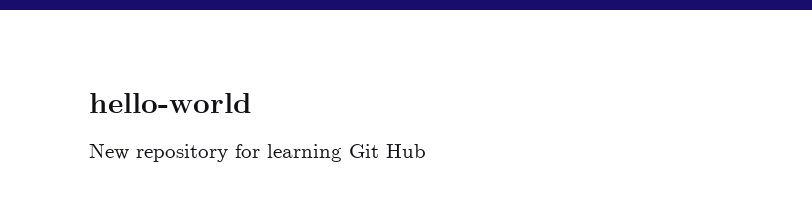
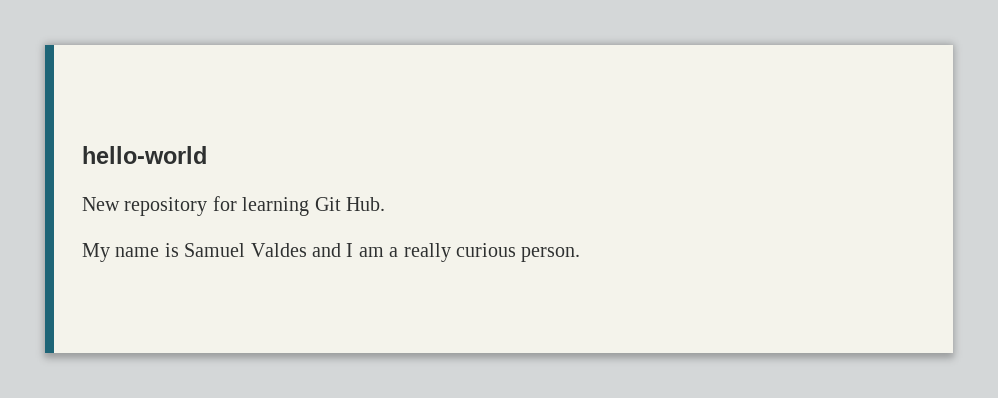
[386,144,426,158] Hub -> [346,197,385,211] [82,243,581,262] Hub. // My name is Samuel Valdes and I am a really curious person.

